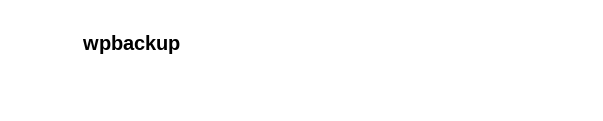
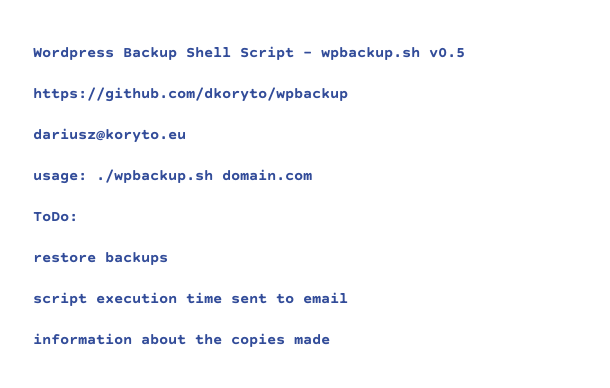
[82,35,180,54] wpbackup -> [33,46,465,60] [33,87,348,102] [33,128,186,143] [33,169,312,184] [33,212,78,222] [33,252,168,265] [33,292,348,306] [33,333,330,347] Wordpress Backup Shell Script - wpbackup.sh v0.5 // https://github.com/dkoryto/wpbackup // dariusz@koryto.eu // usage: ./wpbackup.sh domain.com // ToDo: // restore backups // script execution time sent to email // information about the copies made

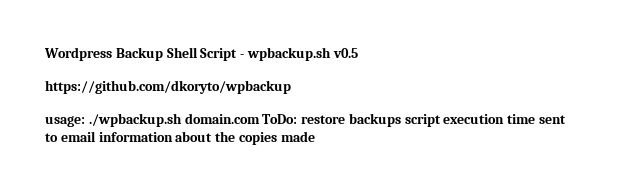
[33,128,186,143] // dariusz@koryto.eu -> (291, 87) none
(312, 175) // -> (260, 118) none
(78, 217) // -> (298, 119) none
(168, 258) // -> (401, 120) none
(348, 298) // -> (96, 136) none

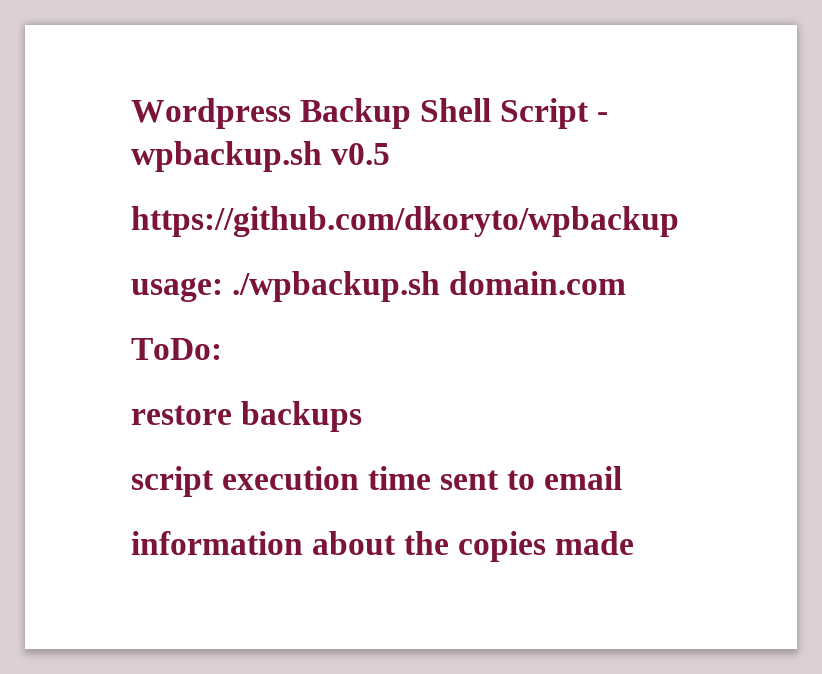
(260, 118) none -> (627, 283) //
(298, 119) none -> (222, 349) //
(401, 120) none -> (363, 416) //
(96, 136) none -> (623, 478) //

